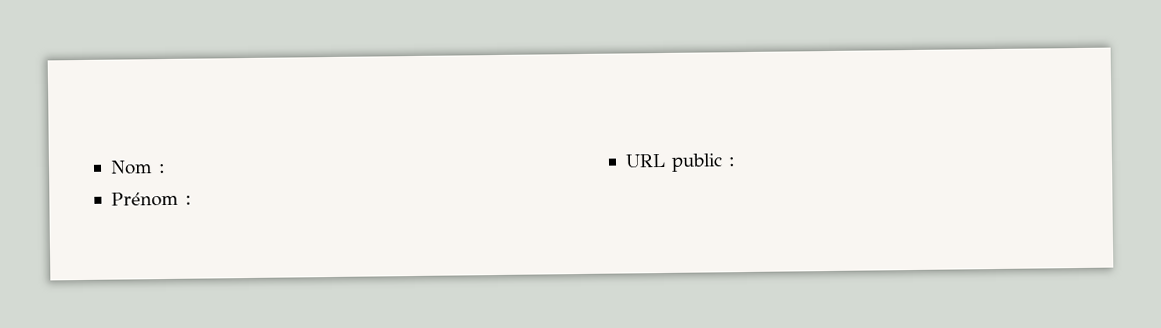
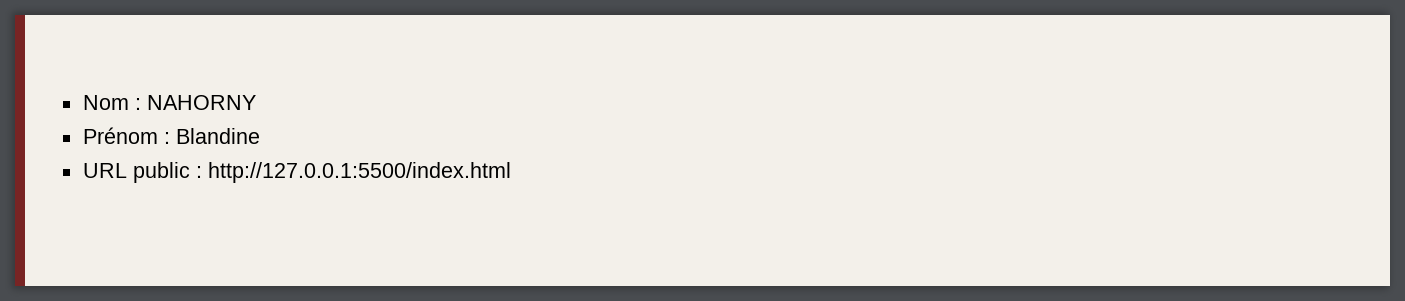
(166, 169) none -> [146,95,256,110] NAHORNY
(192, 200) none -> [175,128,260,144] Blandine
(736, 162) none -> [207,162,511,183] http://127.0.0.1:5500/index.html

